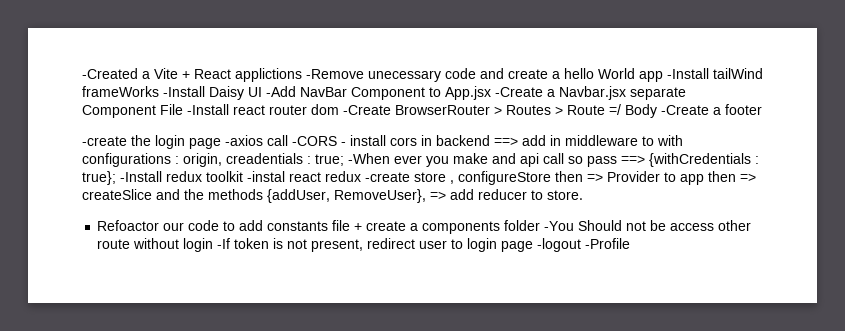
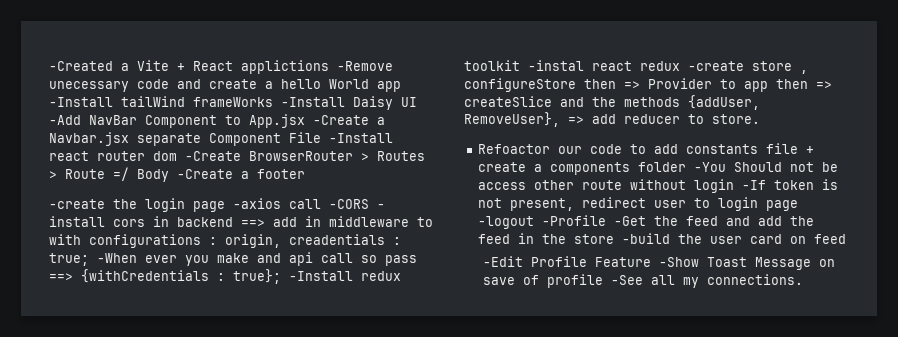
(631, 243) none -> [614,216,815,226] [478,233,847,244] [482,256,835,270] [482,274,803,288] -Get the feed and add the feed in the store -build the user card on feed // -Edit Profile Feature -Show Toast Message on save of profile -See all my connections.

